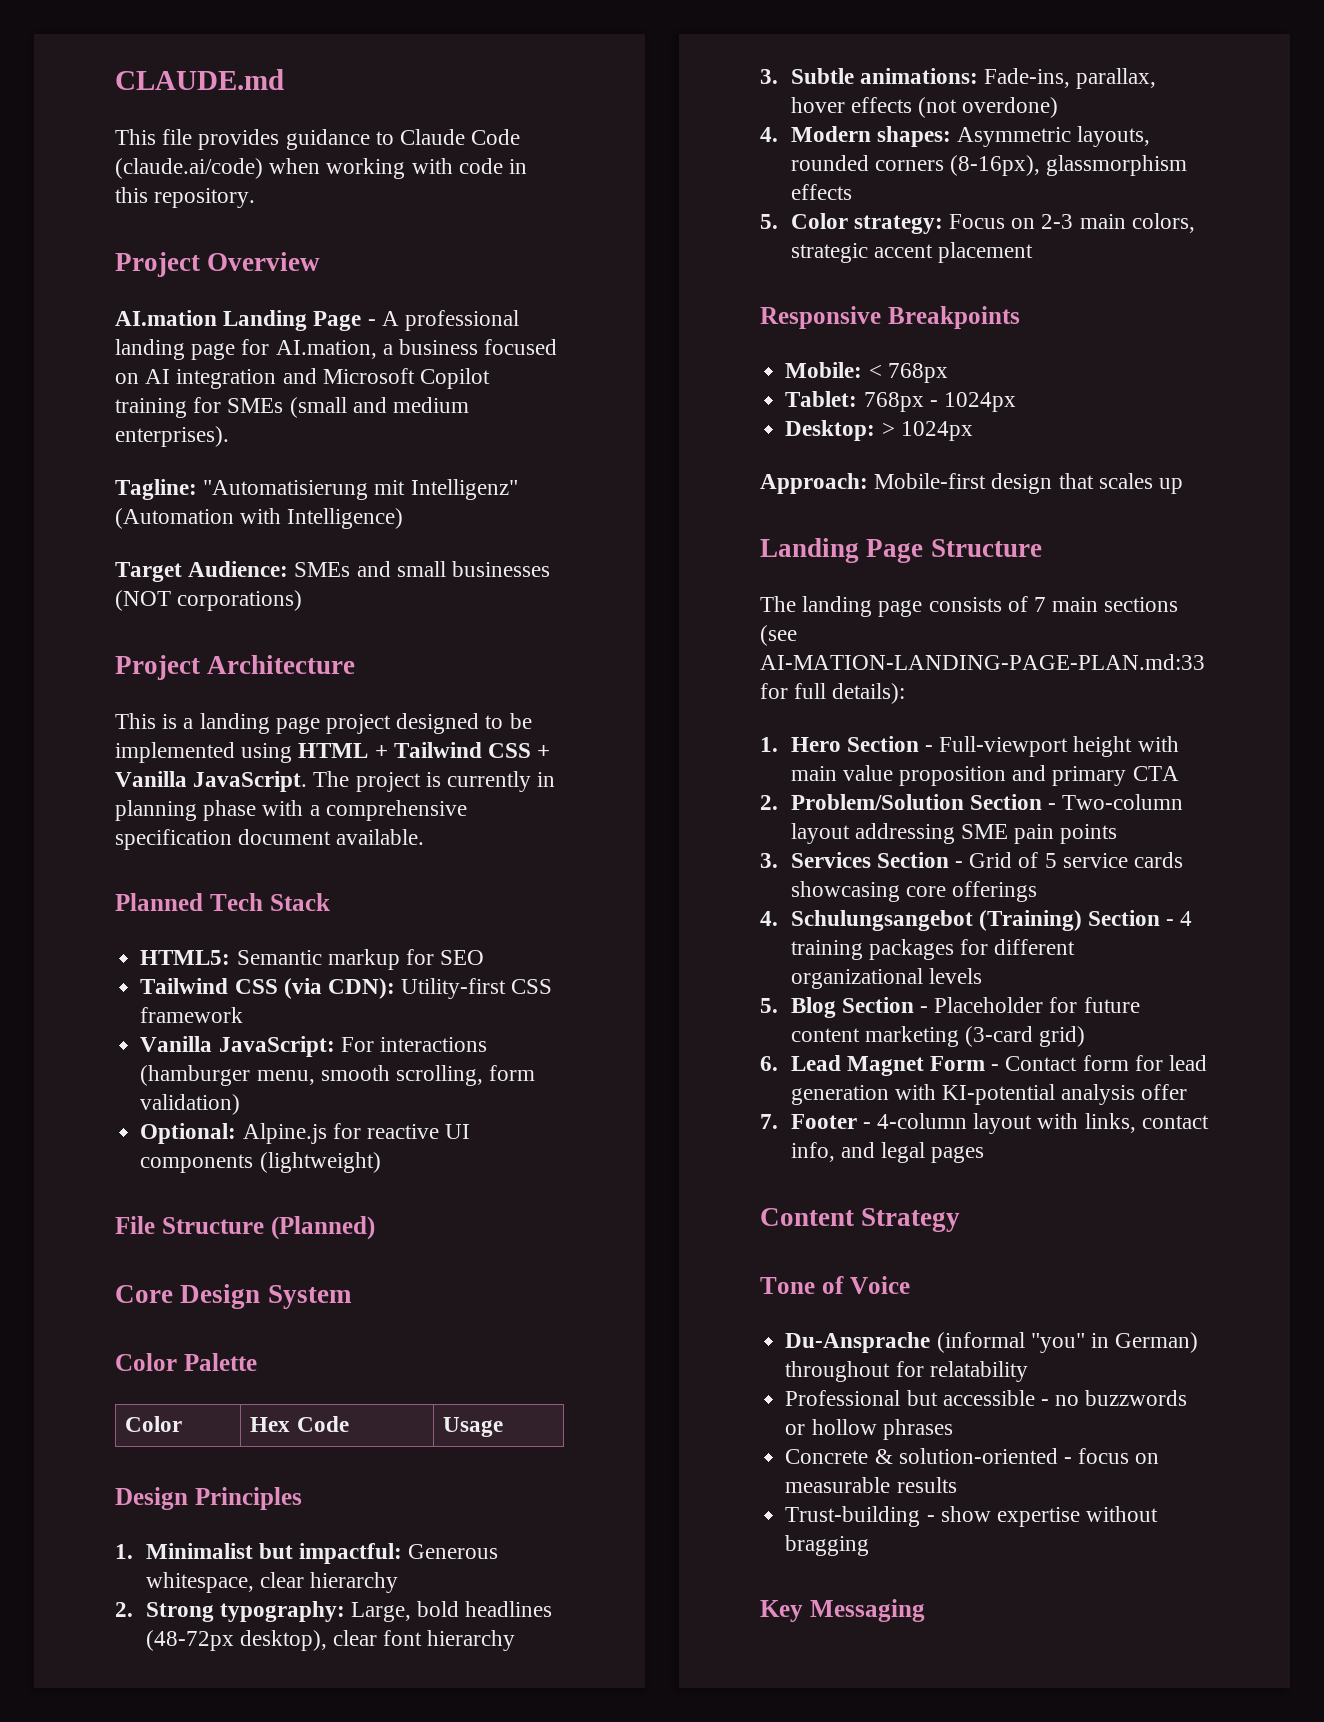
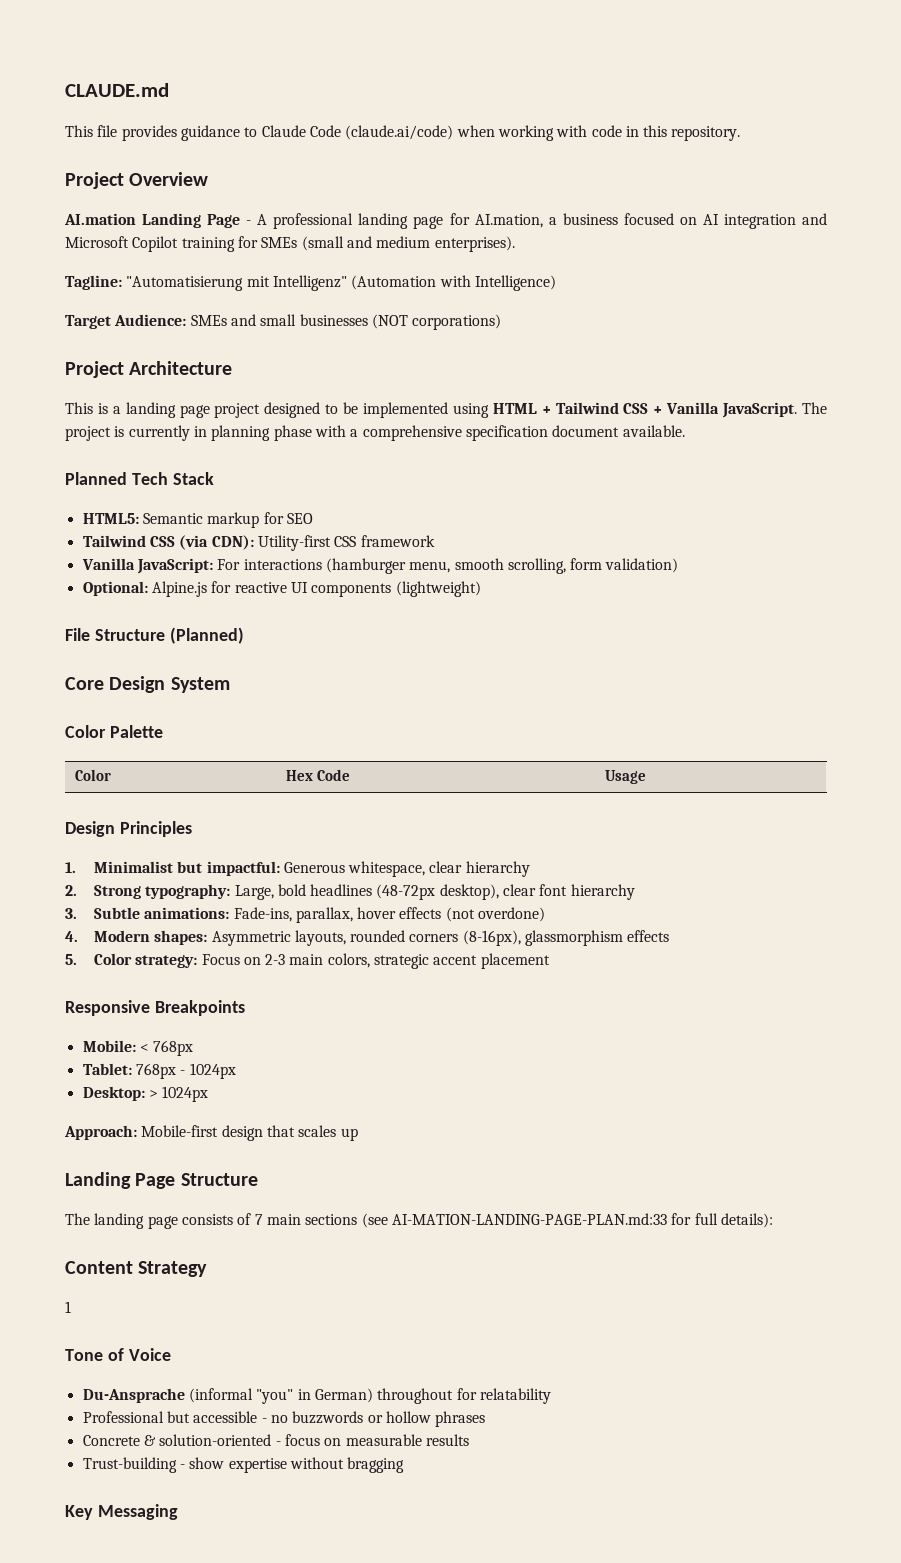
[760,736,1179,757] [790,765,1179,786] [760,794,1184,810] [790,823,1118,844] [760,852,1183,868] [790,881,1037,902] [760,910,1193,931] [790,939,1076,960] [790,968,982,989] [760,997,1140,1018] [790,1026,1086,1047] [760,1055,1207,1076] [790,1084,1188,1105] [760,1113,1209,1134] [790,1142,985,1163] // 1. Hero Section - Full-viewport height with main value proposition and primary CTA // 2. Problem/Solution Section - Two-column layout addressing SME pain points // 3. Services Section - Grid of 5 service cards showcasing core offerings // 4. Schulungsangebot (Training) Section - 4 training packages for different organizational levels // 5. Blog Section - Placeholder for future content marketing (3-card grid) // 6. Lead Magnet Form - Contact form for lead generation with KI-potential analysis offer // 7. Footer - 4-column layout with links, contact info, and legal pages -> (773, 1220) none
(961, 1220) none -> [65,1301,71,1313] // 1

